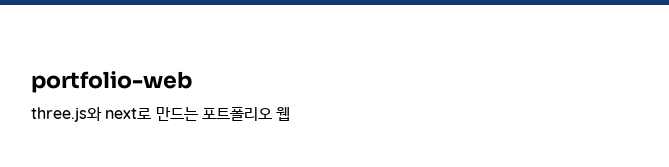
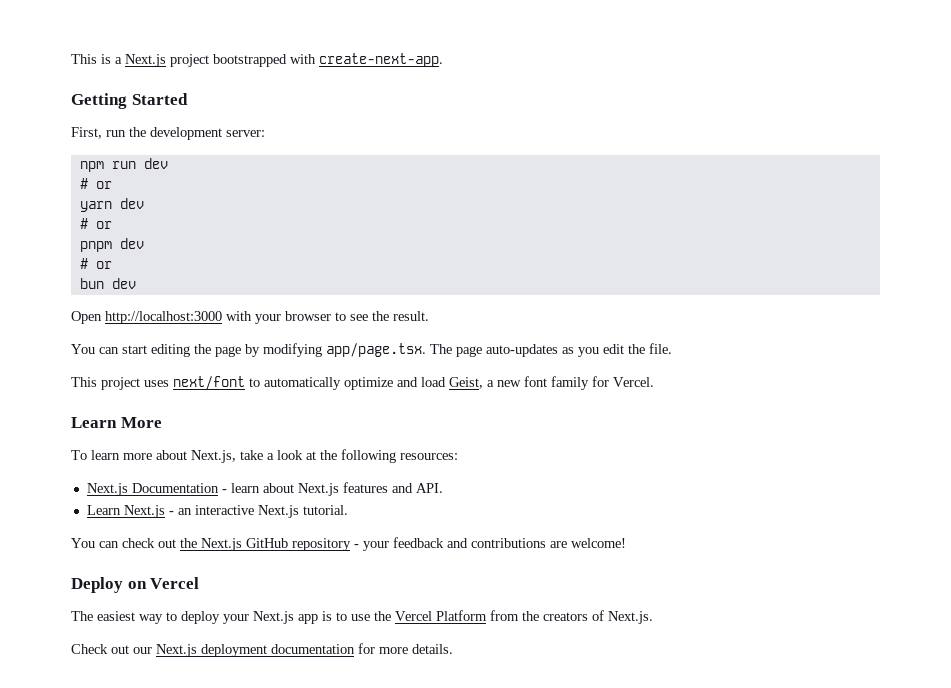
[31,71,192,93] [31,107,291,122] portfolio-web // three.js와 next로 만드는 포트폴리오 웹 -> [71,53,443,67] [71,93,188,109] [71,127,265,140] [79,158,168,172] [79,178,112,189] [79,198,144,212] [79,218,112,229] [79,238,144,252] [79,258,112,269] [79,278,136,289] [71,311,429,324] [71,343,672,357] [71,376,654,390] [71,417,162,428] [71,449,458,463] [86,482,443,496] [86,505,348,518] [71,537,626,551] [71,577,200,593] [71,610,653,624] [71,643,453,657] This is a Next.js project bootstrapped with create-next-app. // Getting Started // First, run the development server: // npm run dev // # or // yarn dev // # or // pnpm dev // # or // bun dev // Open http://localhost:3000 with your browser to see the result. // You can start editing the page by modifying app/page.tsx. The page auto-updates as you edit the file. // This project uses next/font to automatically optimize and load Geist, a new font family for Vercel. // Learn More // To learn more about Next.js, take a look at the following resources: // Next.js Documentation - learn about Next.js features and API. // Learn Next.js - an interactive Next.js tutorial. // You can check out the Next.js GitHub repository - your feedback and contributions are welcome! // Deploy on Vercel // The easiest way to deploy your Next.js app is to use the Vercel Platform from the creators of Next.js. // Check out our Next.js deployment documentation for more details.

